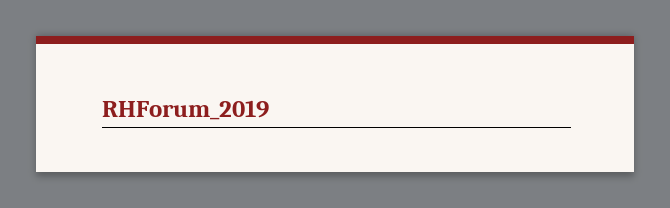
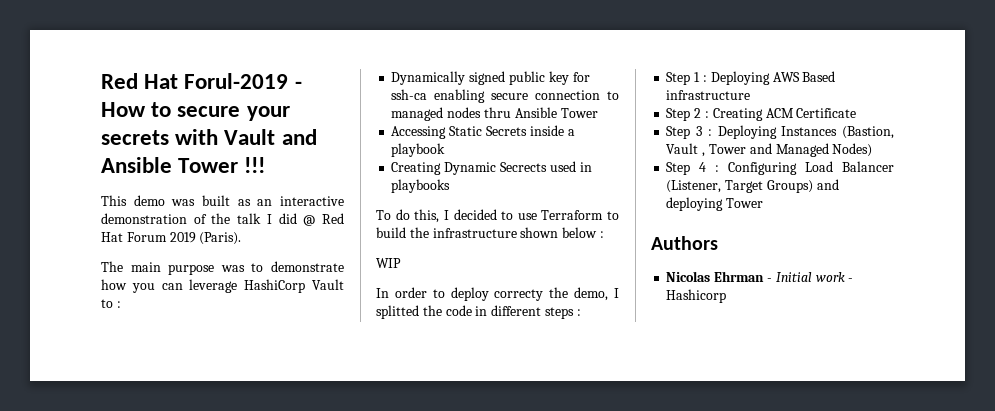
[102,100,269,120] RHForum_2019 -> [101,73,302,89] [101,102,290,121] [101,129,317,145] [101,157,266,173] [101,195,344,206] [101,213,344,226] [101,232,242,245] [101,261,344,275] [101,279,344,293] [101,299,121,308] [391,71,590,85] [391,89,619,103] [391,107,598,121] [391,125,575,139] [391,143,446,157] [391,161,592,175] [391,179,451,193] [376,209,619,223] [376,227,604,238] [376,258,401,268] [376,287,619,301] [376,305,581,319] [666,71,836,85] [666,90,751,100] [666,108,857,121] [666,125,894,139] [666,143,873,157] [666,161,894,175] [666,179,839,193] [666,197,764,211] [651,236,718,250] [666,271,854,282] [666,289,727,303] Red Hat Forul-2019 - How to secure your secrets with Vault and Ansible Tower !!! // This demo was built as an interactive demonstration of the talk I did @ Red Hat Forum 2019 (Paris). // The main purpose was to demonstrate how you can leverage HashiCorp Vault to : // Dynamically signed public key for ssh-ca enabling secure connection to managed nodes thru Ansible Tower // Accessing Static Secrets inside a playbook // Creating Dynamic Secrects used in playbooks // To do this, I decided to use Terraform to build the infrastructure shown below : // WIP // In order to deploy correcty the demo, I splitted the code in different steps : // Step 1 : Deploying AWS Based infrastructure // Step 2 : Creating ACM Certificate // Step 3 : Deploying Instances (Bastion, Vault , Tower and Managed Nodes) // Step 4 : Configuring Load Balancer (Listener, Target Groups) and deploying Tower // Authors // Nicolas Ehrman - Initial work - Hashicorp

